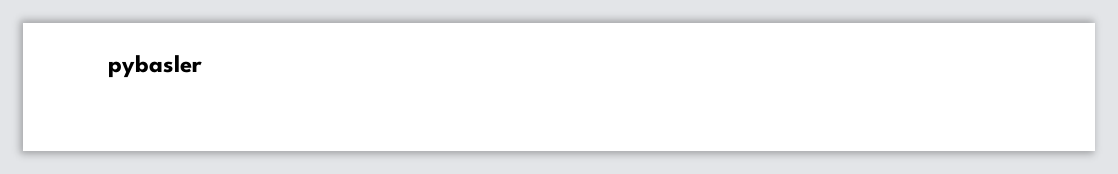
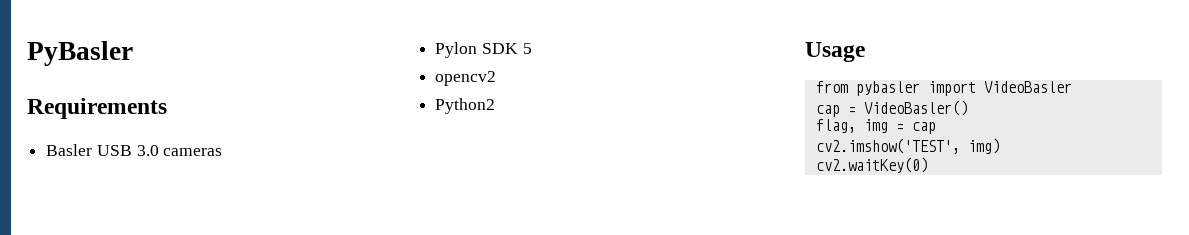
[108,55,202,78] pybasler -> [27,41,133,66] [27,98,167,119] [46,144,223,156] [435,42,532,58] [435,71,497,86] [435,98,496,114] [805,42,865,62] [815,81,1072,96] [815,100,968,117] [815,119,936,134] [815,138,1000,154] [815,157,928,173] PyBasler // Requirements // Basler USB 3.0 cameras // Pylon SDK 5 // opencv2 // Python2 // Usage // from pybasler import VideoBasler // cap = VideoBasler() // flag, img = cap // cv2.imshow('TEST', img) // cv2.waitKey(0)

